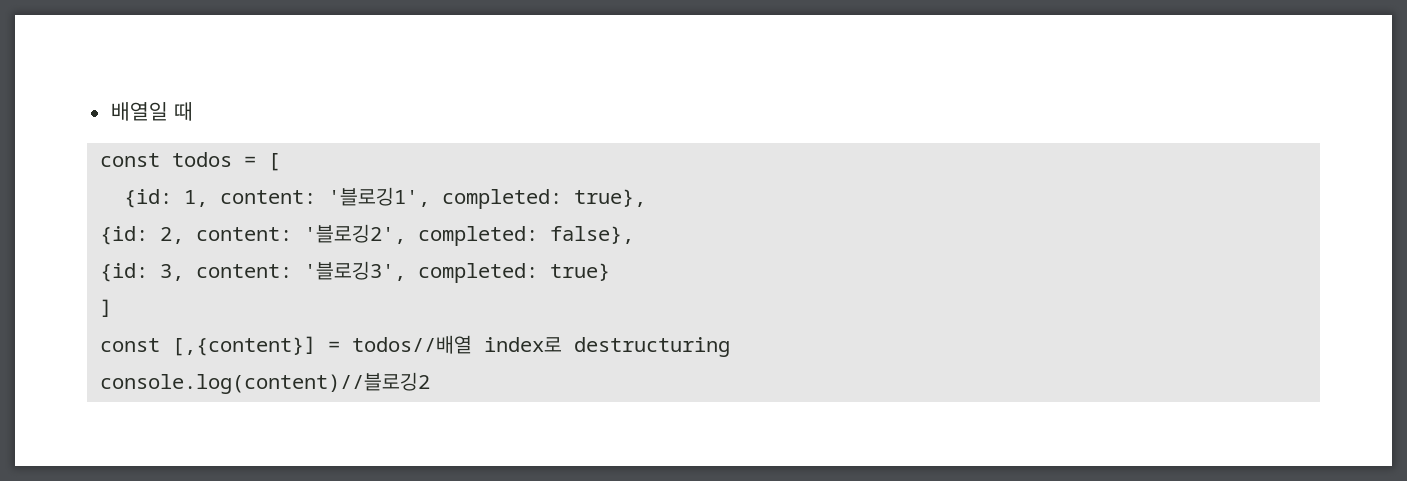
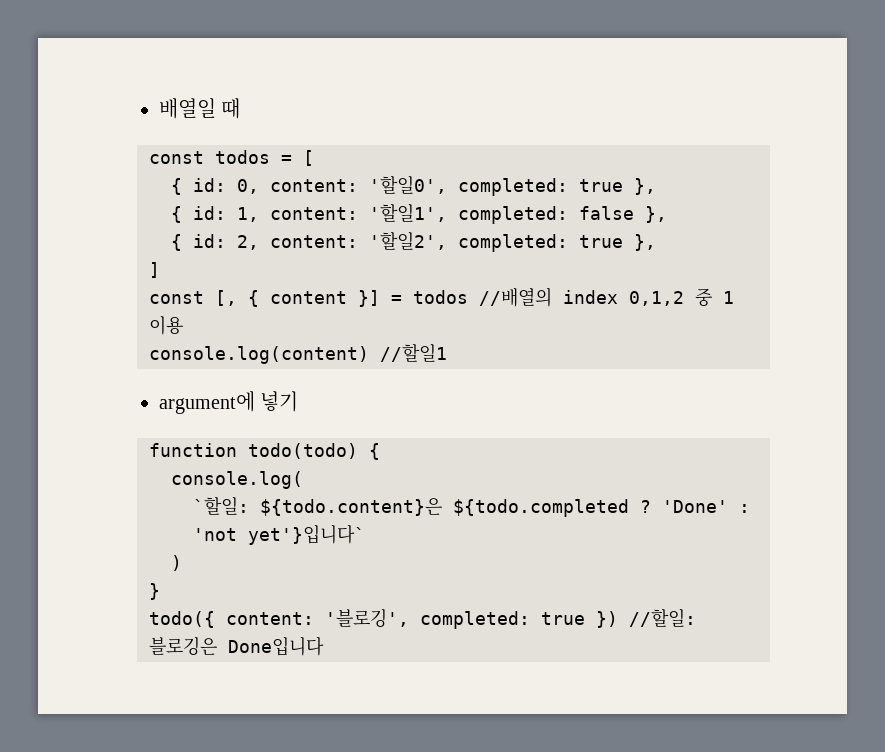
[123,187,646,209] [99,224,634,246] [99,261,610,283] [99,299,112,317] [99,335,730,357] [99,372,430,394] {id: 1, content: '블로깅1', completed: true}, // {id: 2, content: '블로깅2', completed: false}, // {id: 3, content: '블로깅3', completed: true} // ] // const [,{content}] = todos//배열 index로 destructuring // console.log(content)//블로깅2 -> [171,176,656,196] [171,204,667,224] [171,232,656,252] [149,262,160,278] [149,287,734,307] [149,316,183,335] [149,344,447,364] [159,391,299,414] [149,443,380,460] [171,471,303,489] [193,497,750,517] [193,524,365,545] [171,555,182,571] [149,583,160,600] [149,609,696,629] [149,636,324,656] { id: 0, content: '할일0', completed: true }, // { id: 1, content: '할일1', completed: false }, // { id: 2, content: '할일2', completed: true }, // ] // const [, { content }] = todos //배열의 index 0,1,2 중 1 이용 // console.log(content) //할일1 // argument에 넣기 // function todo(todo) { // console.log( // `할일: ${todo.content}은 ${todo.completed ? 'Done' : 'not yet'}입니다` // ) // } // todo({ content: '블로깅', completed: true }) //할일: 블로깅은 Done입니다

